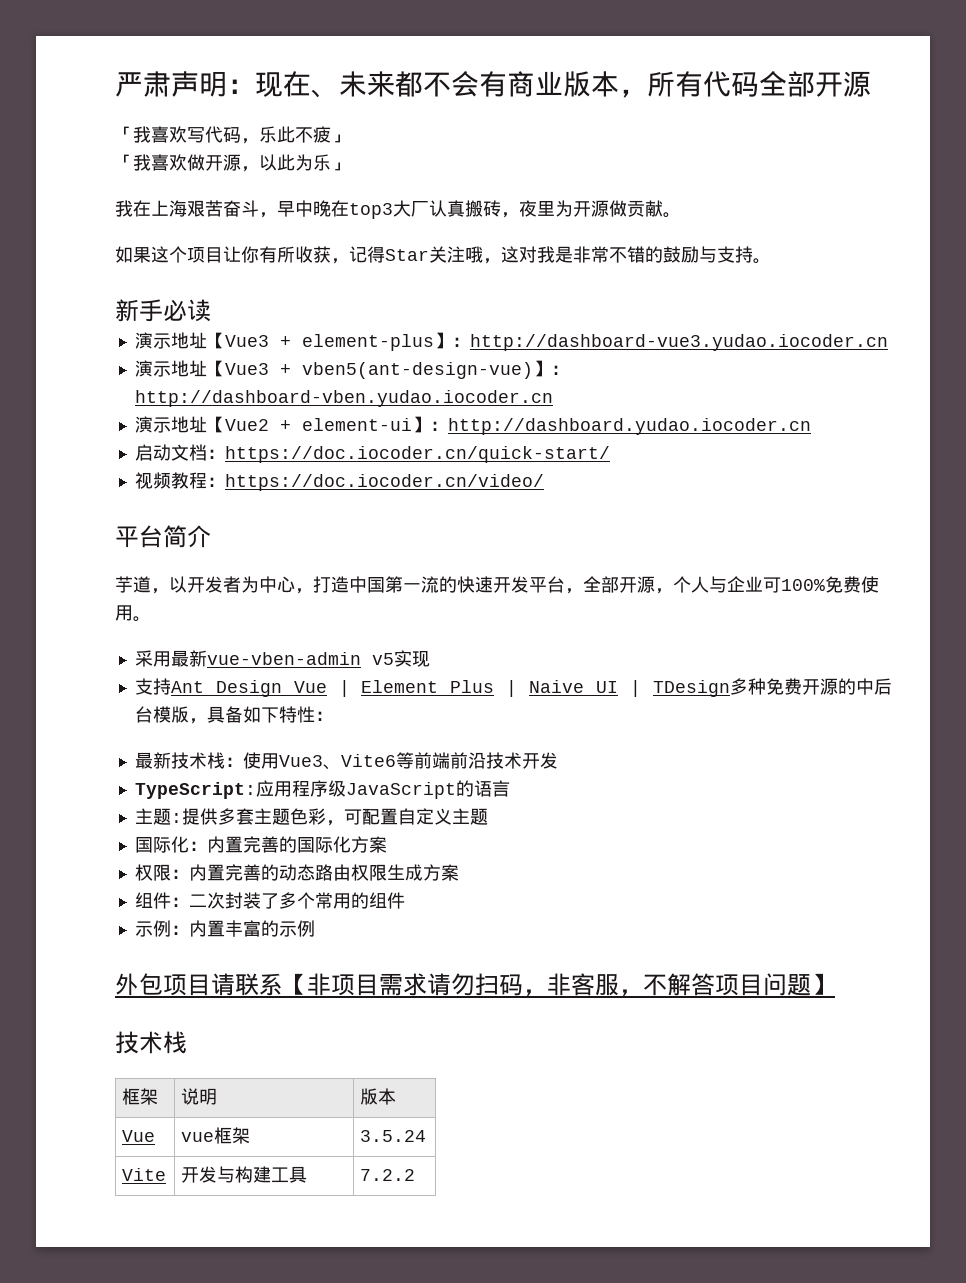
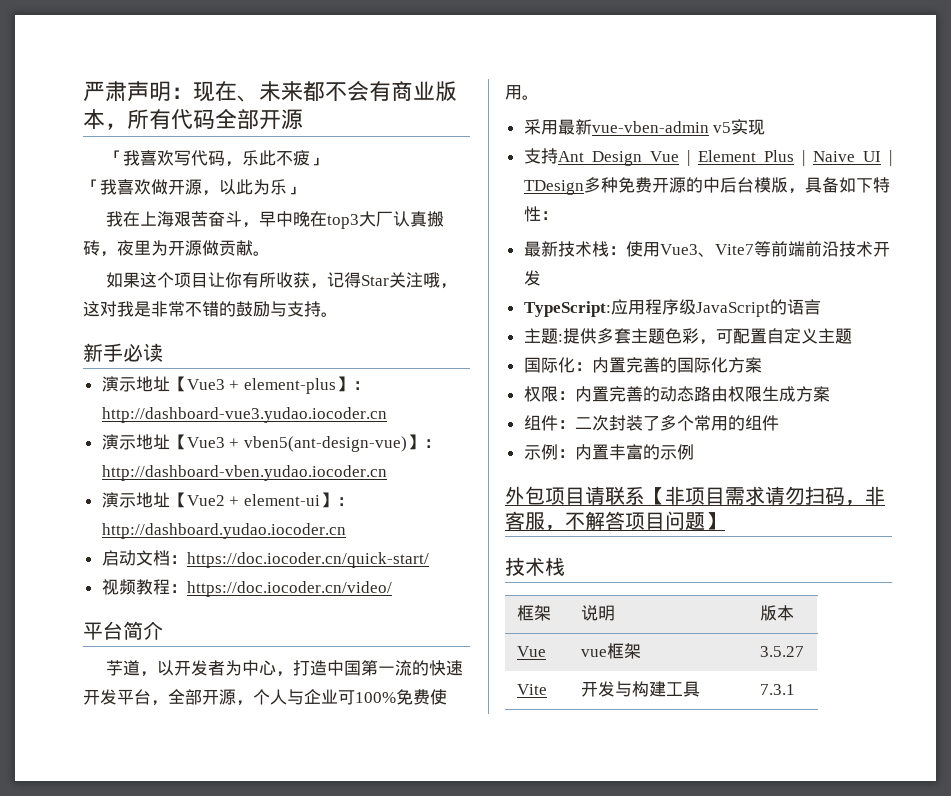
[340,754,396,767] Vite6 -> [714,244,754,255] Vite7
[360,1130,427,1142] 3.5.24 -> [759,646,804,657] 3.5.27
[360,1169,416,1181] 7.2.2 -> [759,684,795,695] 7.3.1

